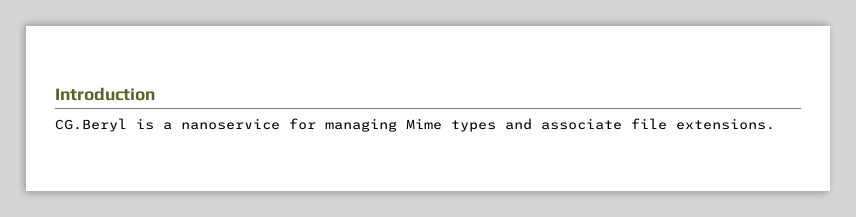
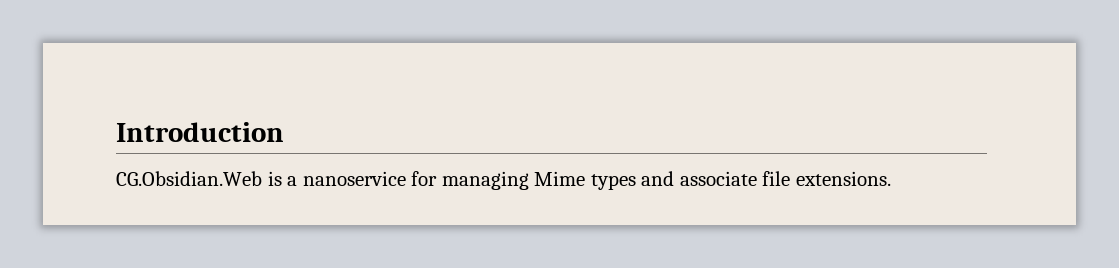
[55,118,127,132] CG.Beryl -> [116,171,262,186] CG.Obsidian.Web

